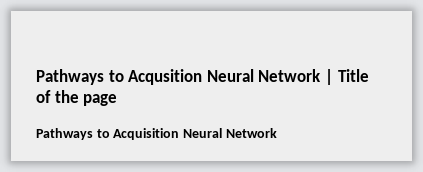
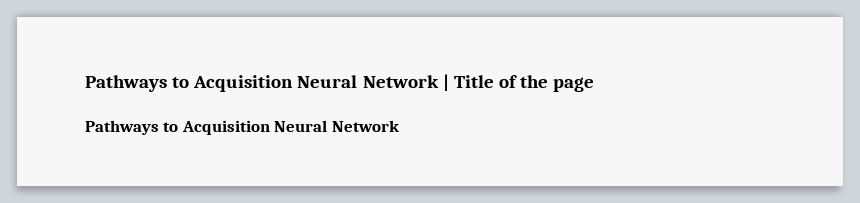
[36,69,203,85] Pathways to Acqusition -> [85,75,294,92] Pathways to Acquisition

